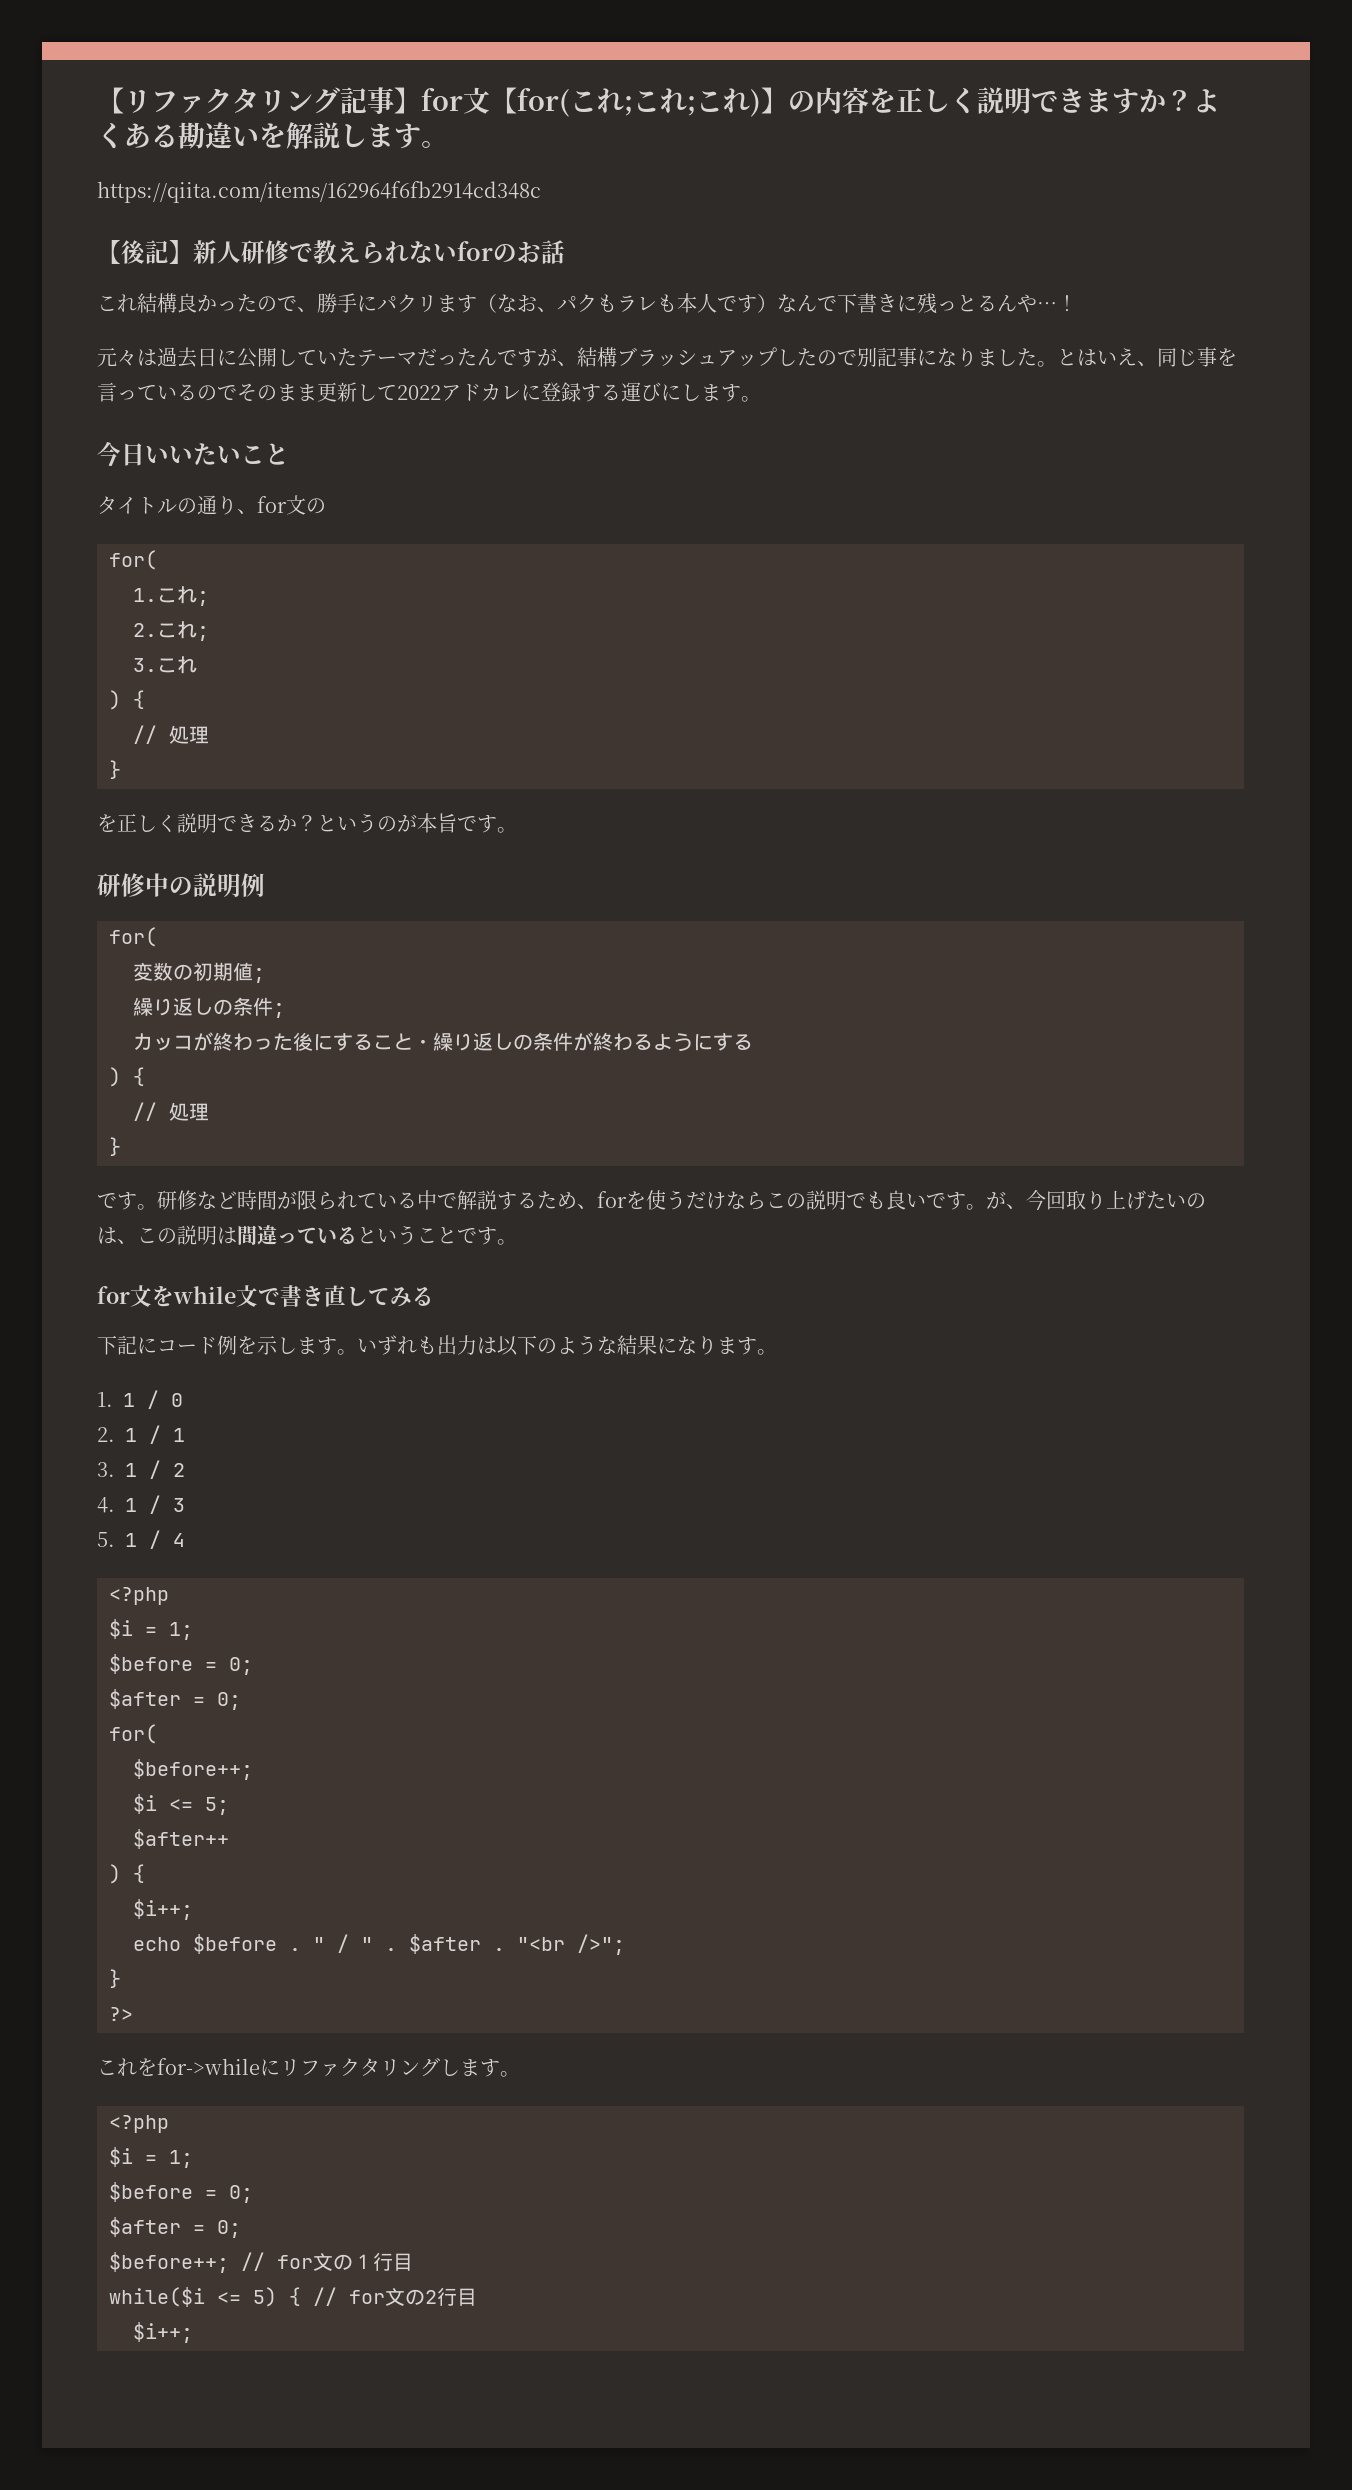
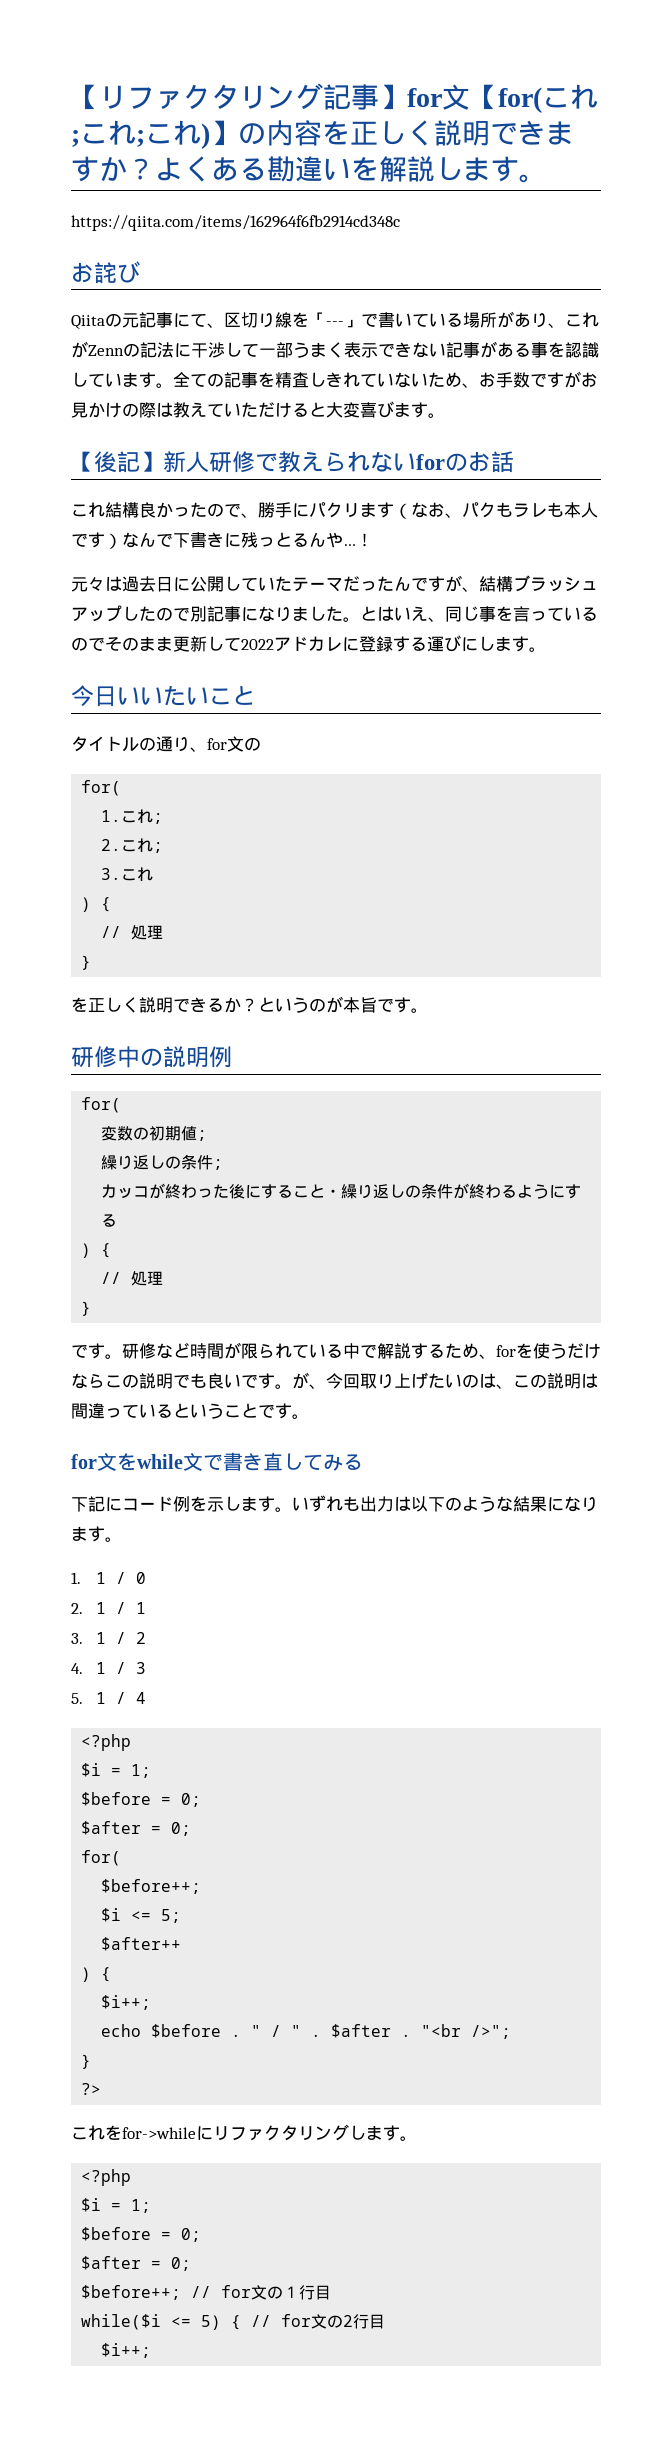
(541, 192) none -> [71,261,140,284] [71,311,599,329] [71,341,599,358] [71,371,598,388] [71,401,445,418] // お詫び // Qiitaの元記事にて、区切り線を「---」で書いている場所があり、これがZennの記法に干渉して一部うまく表示できない記事がある事を認識しています。全ての記事を精査しきれていないため、お手数ですがお見かけの際は教えていただけると大変喜びます。

